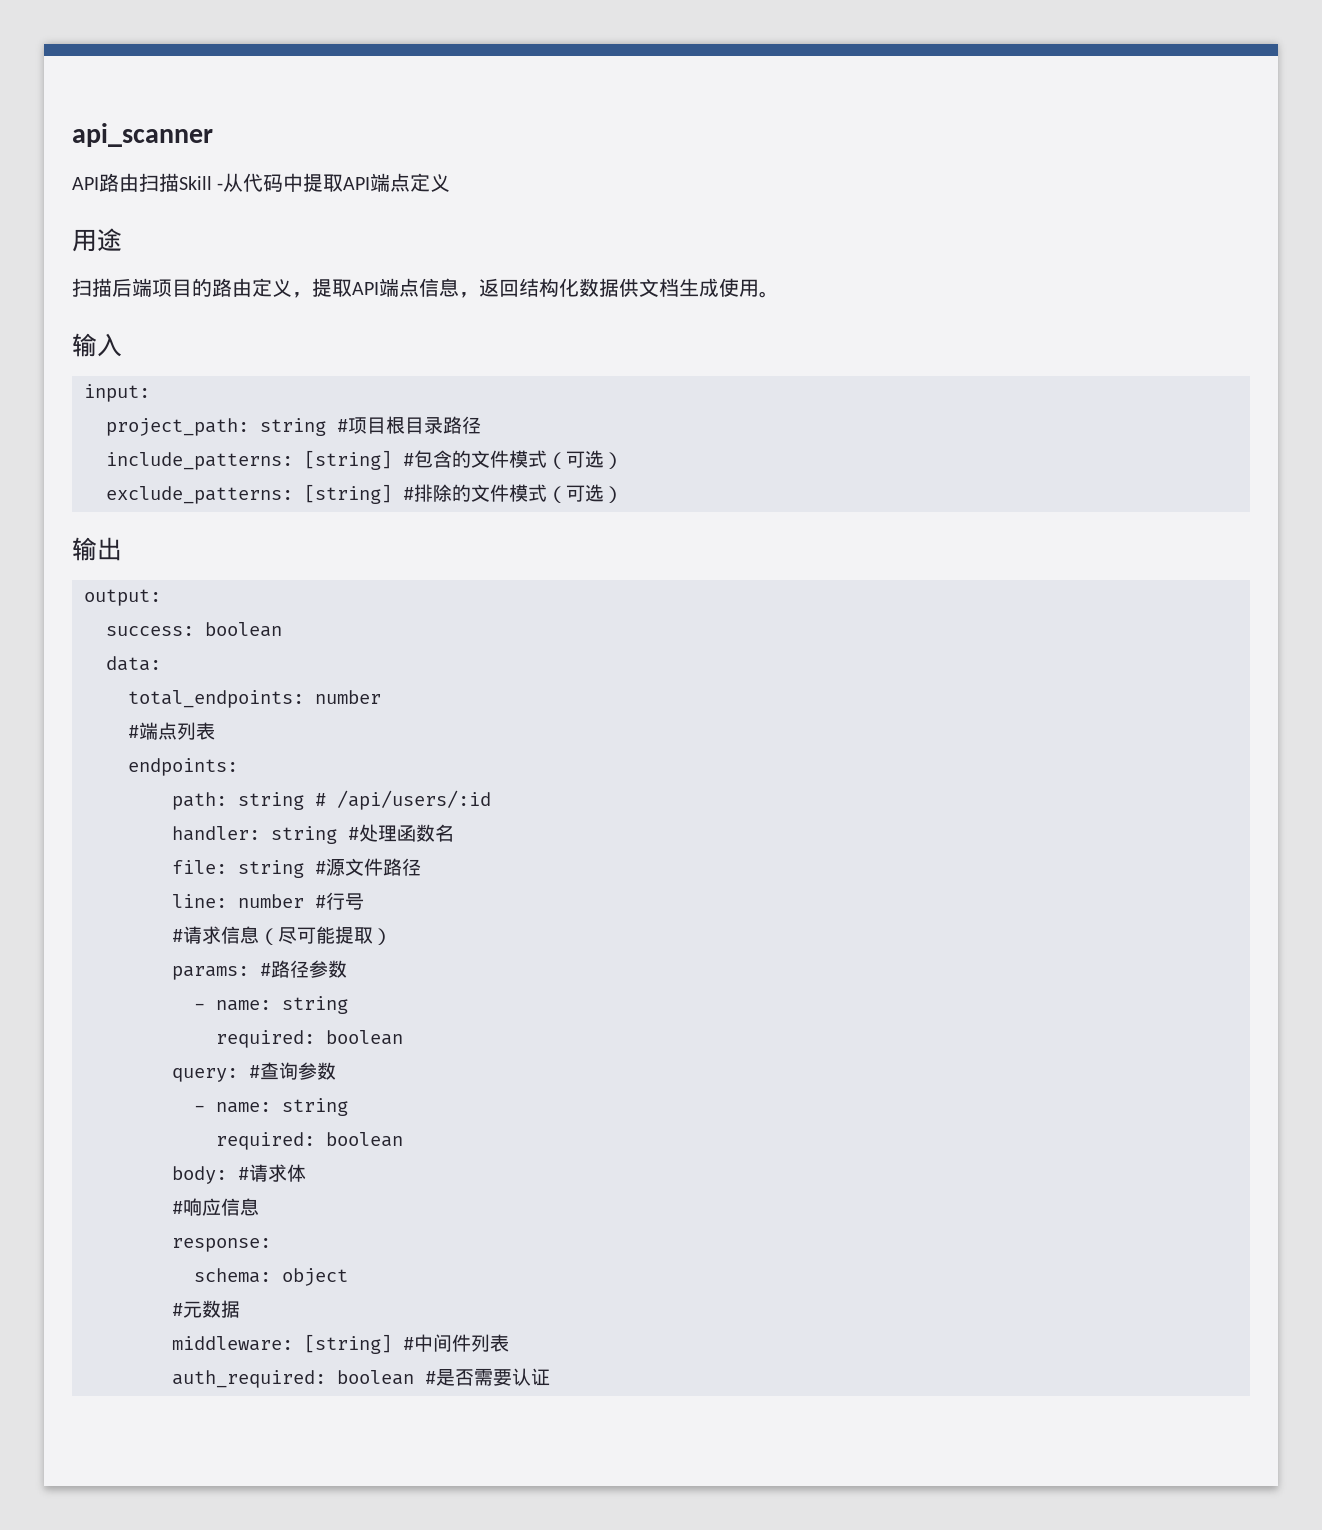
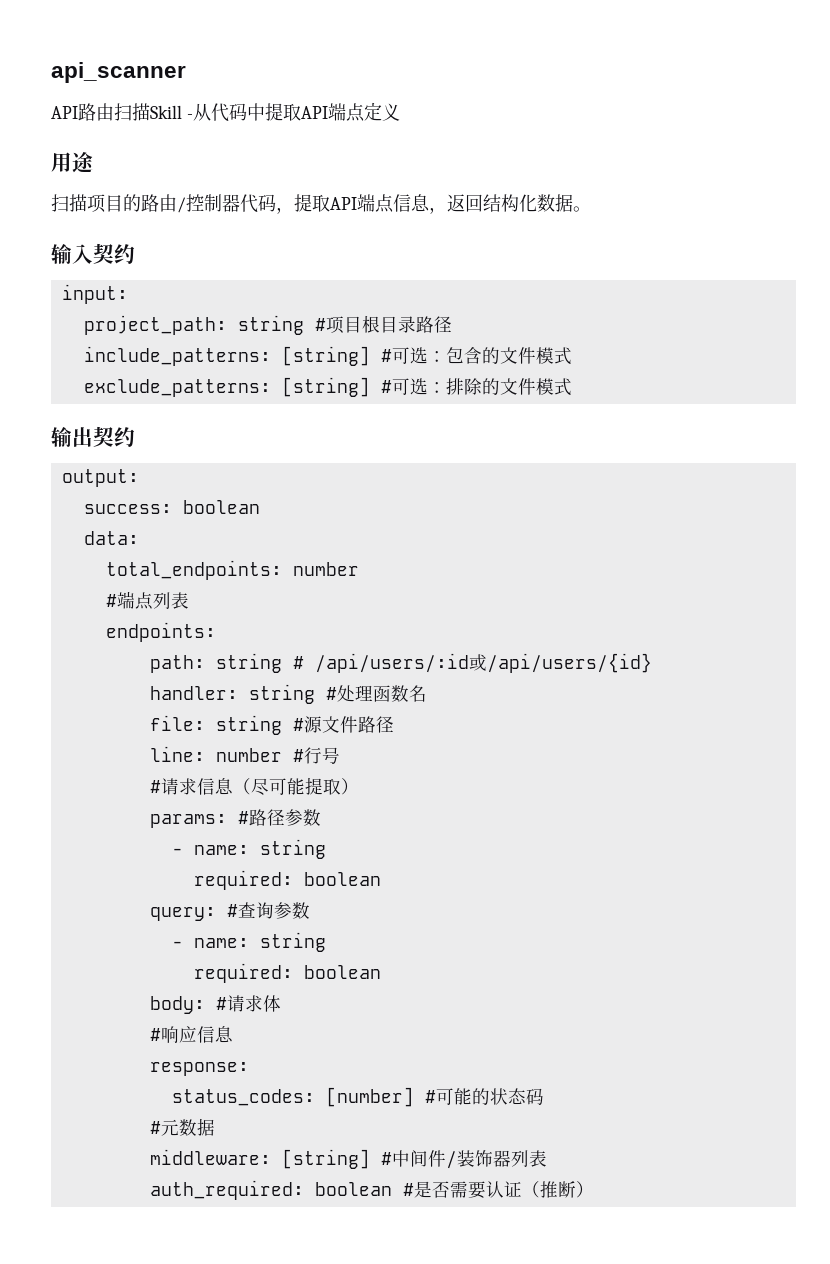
[112,278,152,297] 后端 -> (87, 203) none
[252,278,292,297] 定义 -> [177,194,276,213] /控制器代码
[619,278,759,297] 供文档生成使用 -> (573, 203) none
(122, 345) none -> [93,243,135,264] 契约
(414, 459) none -> [391,347,446,364] 可选：
[547,450,623,469] （可选） -> (572, 356) none
(414, 493) none -> [391,378,446,395] 可选：
[547,484,623,503] （可选） -> (572, 387) none
(122, 549) none -> [93,426,135,447] 契约
(491, 800) none -> [468,653,652,673] 或/api/users/{id}
[194,1268,348,1286] schema: object -> [171,1087,544,1107] status_codes: [number] #可能的状态码
(471, 1343) none -> [445,1150,511,1169] /装饰器
(550, 1377) none -> [521,1181,594,1198] （推断）

